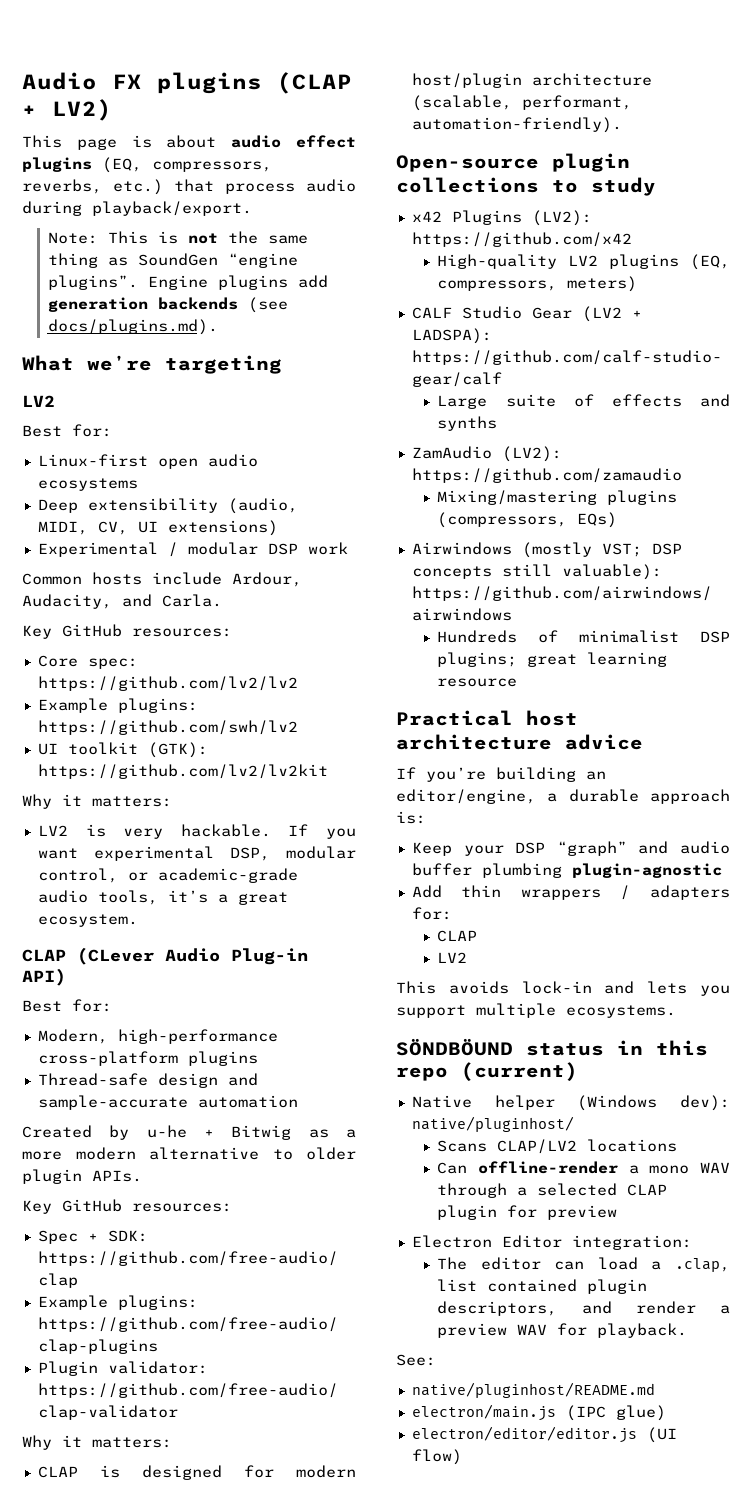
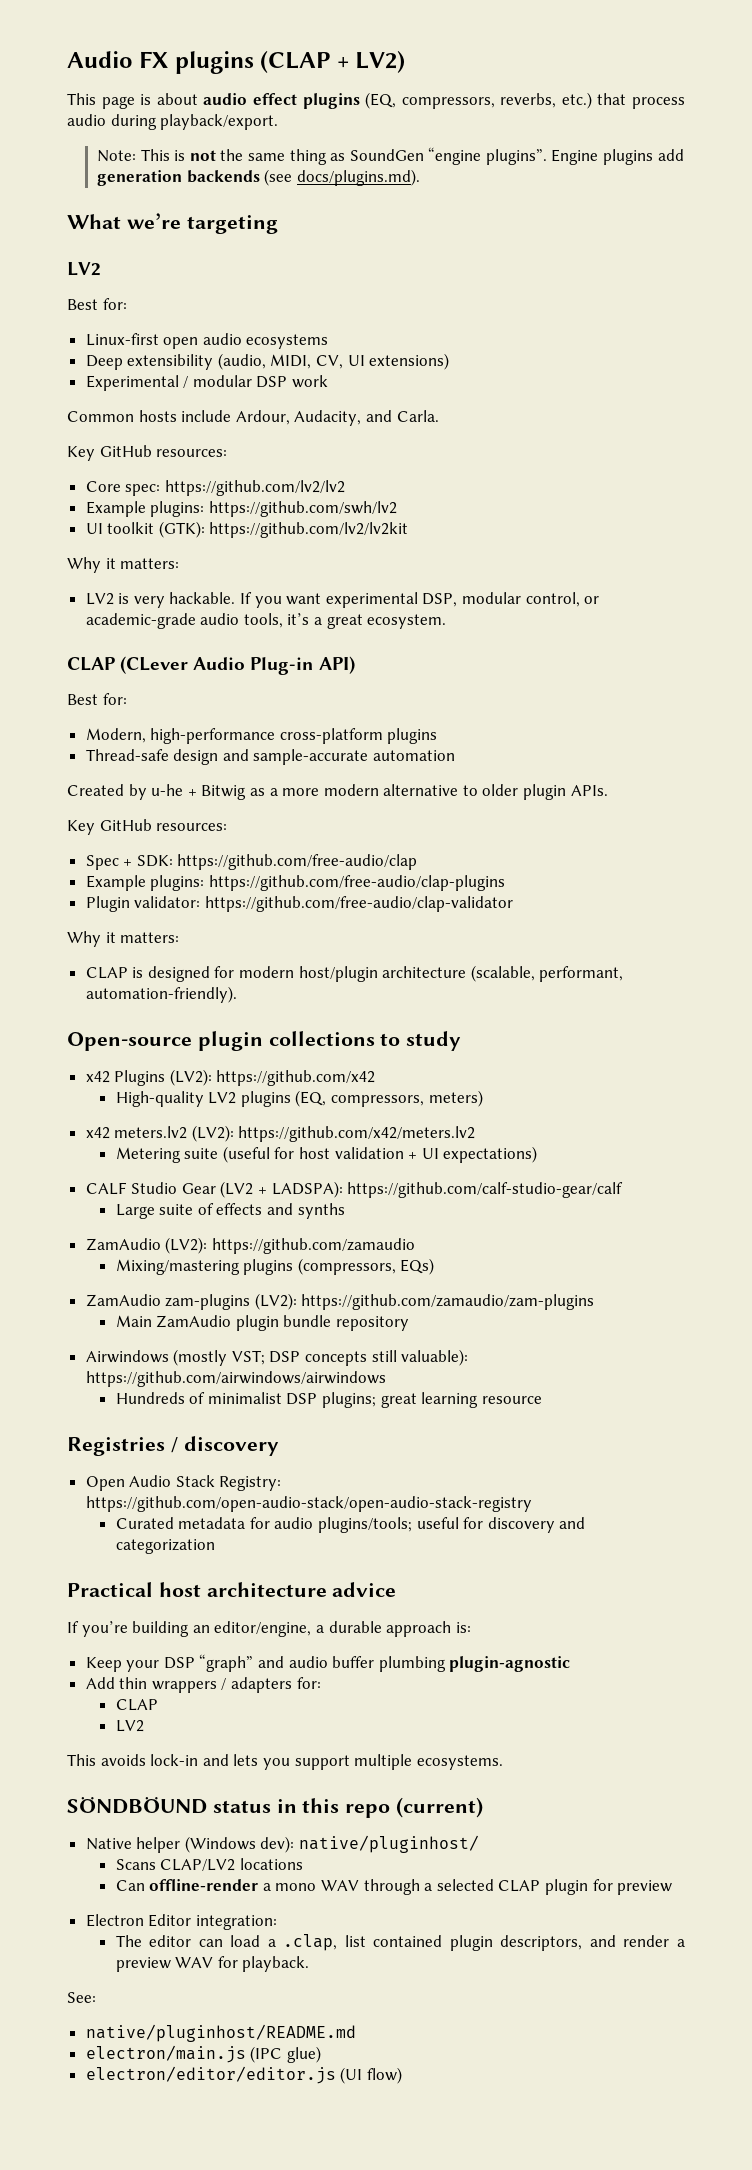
(638, 284) none -> [85,1125,476,1142] [115,1146,538,1163] // x42 meters.lv2 (LV2): https://github.com/x42/meters.lv2 // Metering suite (useful for host validation + UI expectations)
(618, 520) none -> [85,1293,595,1310] [115,1315,410,1331] // ZamAudio zam-plugins (LV2): https://github.com/zamaudio/zam-plugins // Main ZamAudio plugin bundle repository
(518, 682) none -> [67,1436,279,1456] [85,1475,282,1491] [85,1496,532,1512] [115,1517,586,1533] [115,1539,215,1554] // Registries / discovery // Open Audio Stack Registry: https://github.com/open-audio-stack/open-audio-stack-registry // Curated metadata for audio plugins/tools; useful for discovery and categorization

